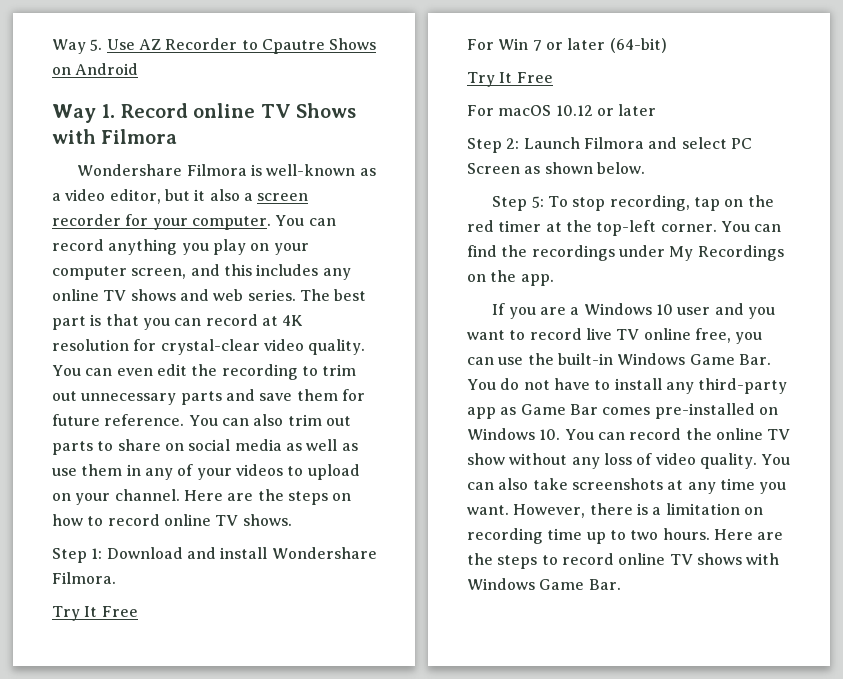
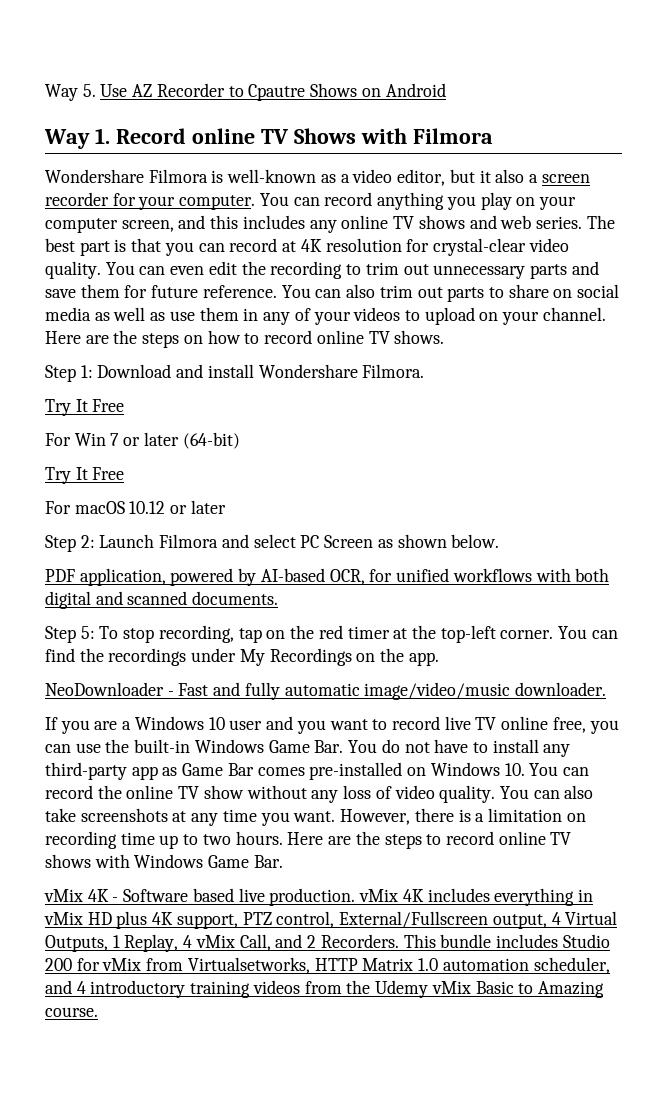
(645, 168) none -> [45,568,610,586] [45,591,279,609] // PDF application, powered by AI-based OCR, for unified workflows with both digital and scanned documents.
(554, 280) none -> [45,682,607,700] // NeoDownloader - Fast and fully automatic image/video/music downloader.
(621, 584) none -> [44,888,593,906] [44,911,618,929] [45,934,610,952] [45,957,610,974] [45,980,604,998] [45,1007,98,1017] // vMix 4K - Software based live production. vMix 4K includes everything in vMix HD plus 4K support, PTZ control, External/Fullscreen output, 4 Virtual Outputs, 1 Replay, 4 vMix Call, and 2 Recorders. This bundle includes Studio 200 for vMix from Virtualsetworks, HTTP Matrix 1.0 automation scheduler, and 4 introductory training videos from the Udemy vMix Basic to Amazing course.

